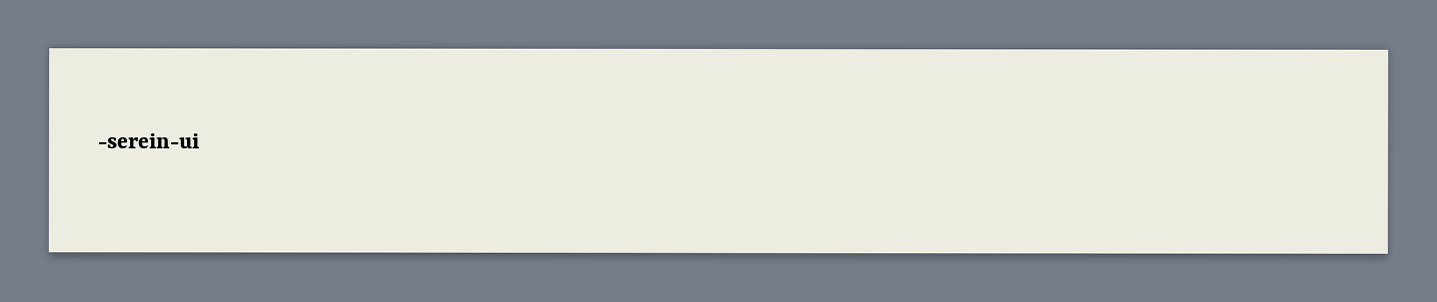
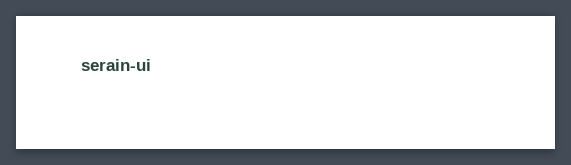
[98,133,200,149] -serein-ui -> [81,59,151,71] serain-ui

